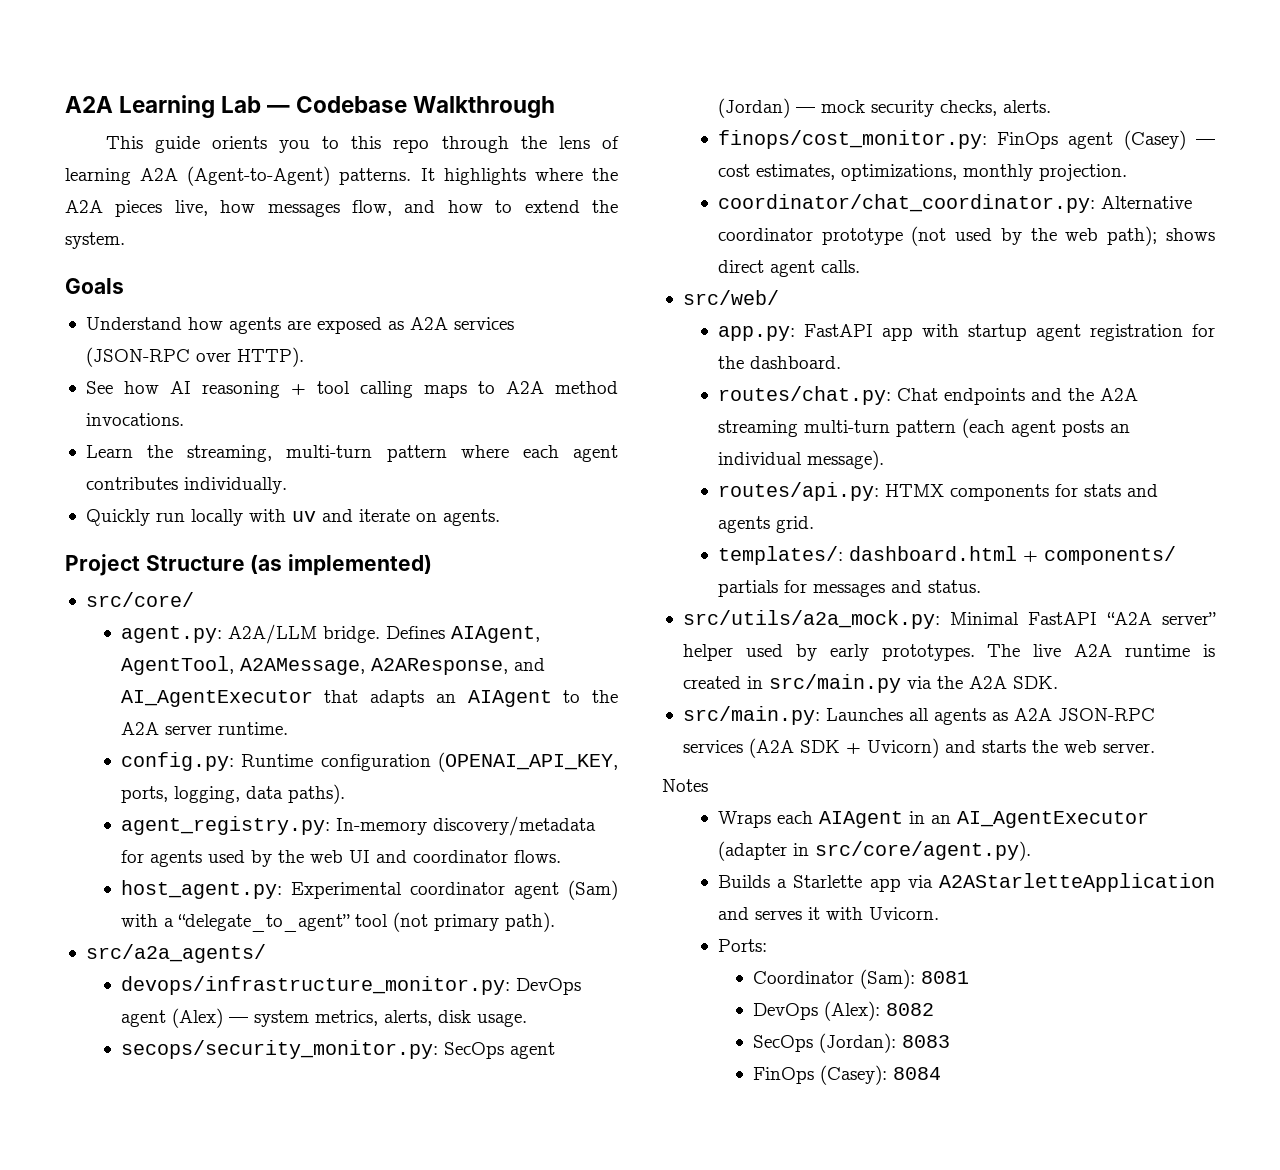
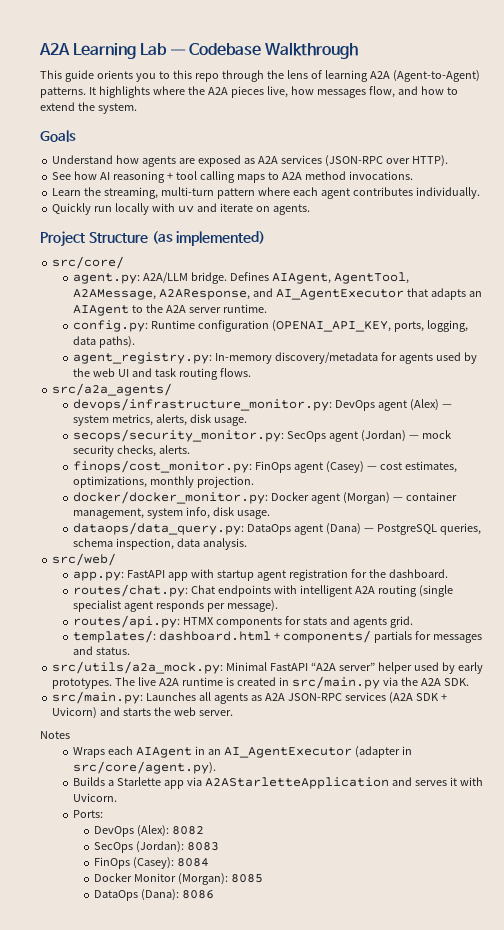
[412,850,508,863] coordinator -> [154,368,218,380] task routing
[120,880,618,900] [120,912,555,932] // host_agent.py: Experimental coordinator agent (Sam) with a “delegate_to_agent” tool (not primary path). -> (251, 372) none
[717,194,1192,213] [717,226,1215,246] [717,260,860,277] coordinator/chat_coordinator.py: Alternative coordinator prototype (not used by the web path); shows direct agent calls. -> [73,491,457,504] [73,507,270,519] [73,522,481,535] [73,538,247,550] docker/docker_monitor.py: Docker agent (Morgan) — container management, system info, disk usage. // dataops/data_query.py: DataOps agent (Dana) — PostgreSQL queries, schema inspection, data analysis.
[1030,388,1138,401] [717,418,1130,438] [717,452,802,465] and the A2A streaming multi‑turn pattern (each agent posts an individual -> [273,585,453,597] [73,600,225,612] with intelligent A2A routing (single specialist agent responds per
[752,969,969,989] // Coordinator (Sam): 8081 -> (104, 814) none
(941, 1073) none -> [94,873,263,885] [94,889,214,901] // Docker Monitor (Morgan): 8085 // DataOps (Dana): 8086

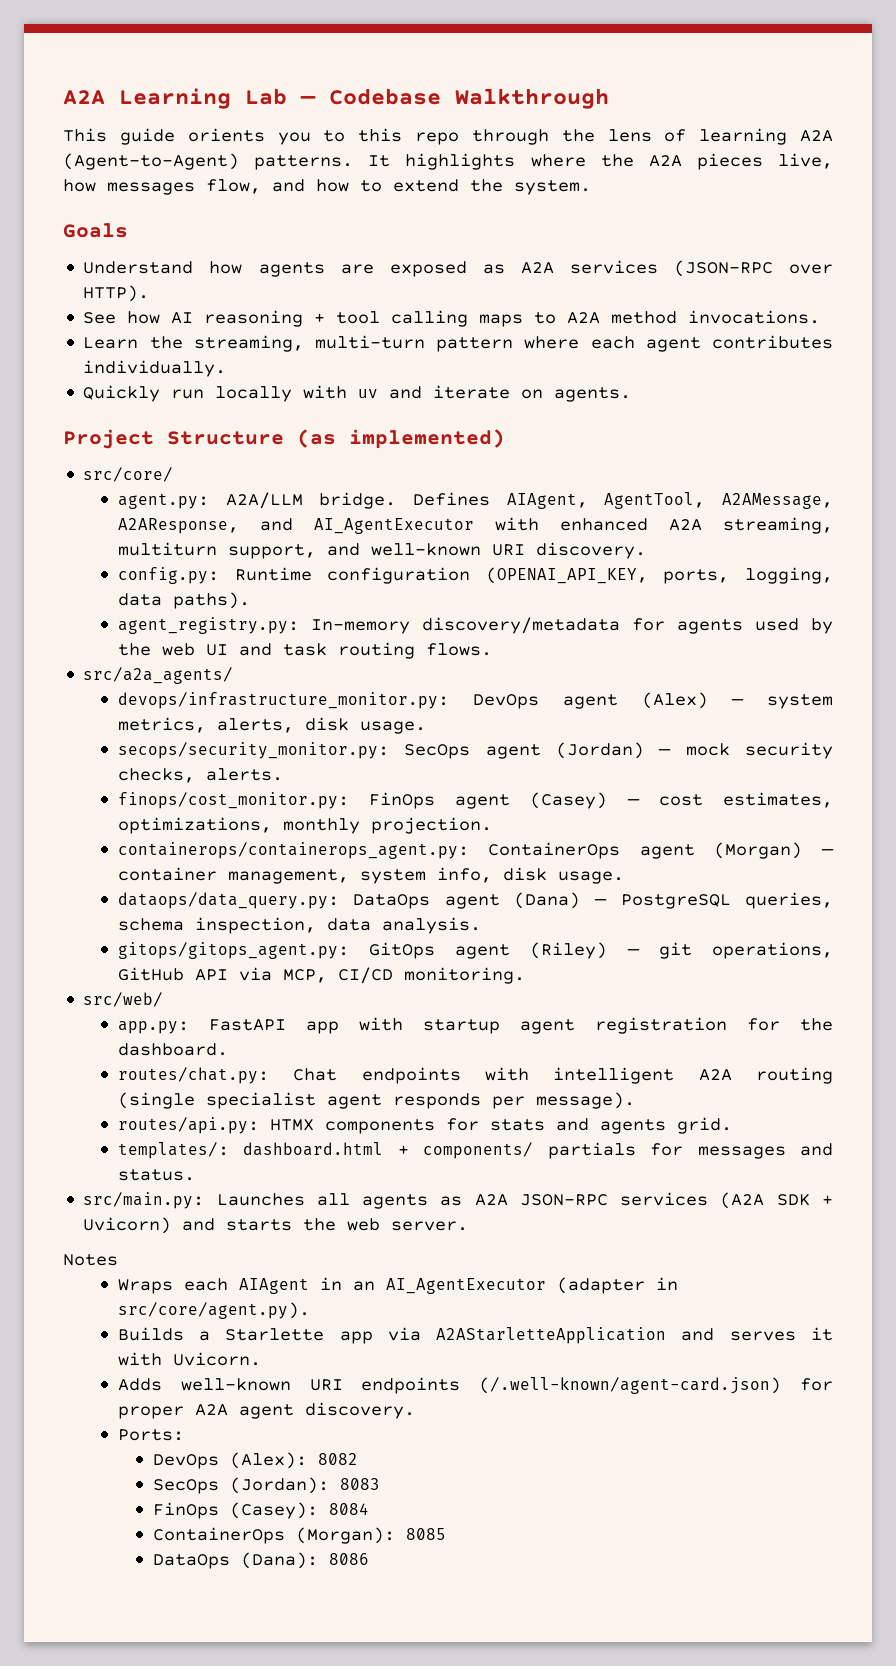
[406,288,482,300] [73,304,267,316] that adapts an AIAgent to the A2A server runtime. -> [494,517,833,534] [117,542,646,559] with enhanced A2A streaming, multiturn support, and well-known URI discovery.
[73,491,310,504] docker/docker_monitor.py: Docker -> [117,842,621,859] containerops/containerops_agent.py: ContainerOps
(247, 544) none -> [117,942,834,959] [117,967,525,984] // gitops/gitops_agent.py: GitOps agent (Riley) — git operations, GitHub API via MCP, CI/CD monitoring.
[52,661,483,674] [52,676,469,689] // src/utils/a2a_mock.py: Minimal FastAPI “A2A server” helper used by early prototypes. The live A2A runtime is created in src/main.py via the A2A SDK. -> (195, 1175) none
(118, 797) none -> [117,1377,833,1394] [117,1402,415,1419] // Adds well-known URI endpoints (/.well-known/agent-card.json) for proper A2A agent discovery.
[94,873,176,882] Docker Monitor -> [152,1527,285,1544] ContainerOps

